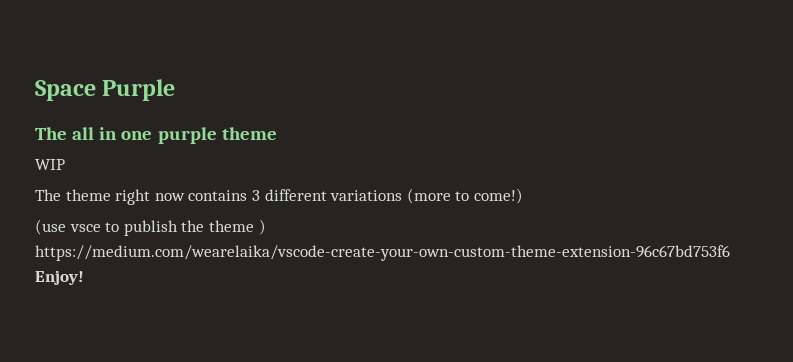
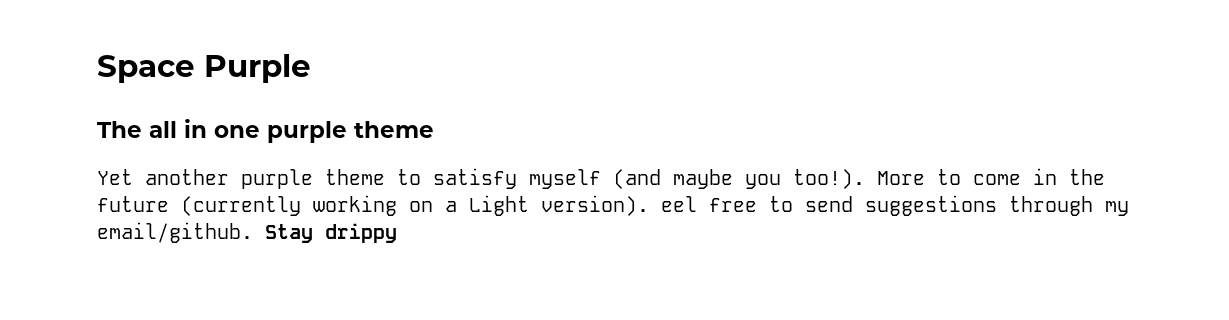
[35,159,65,170] [35,188,523,205] [35,219,266,236] [35,245,730,261] [35,270,84,285] WIP // The theme right now contains 3 different variations (more to come!) // (use vsce to publish the theme ) https://medium.com/wearelaika/vscode-create-your-own-custom-theme-extension-96c67bd753f6 Enjoy! -> [97,168,1105,189] [97,195,1129,216] [97,222,397,243] Yet another purple theme to satisfy myself (and maybe you too!). More to come in the future (currently working on a Light version). eel free to send suggestions through my email/github. Stay drippy

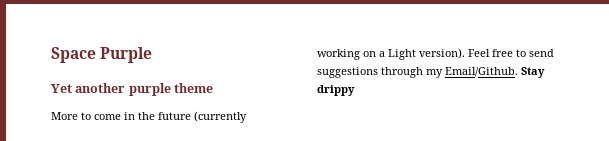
[97,119,434,143] [97,168,865,189] The all in one purple theme // Yet another purple theme to satisfy myself (and maybe you too!). -> [51,83,214,96] Yet another purple theme //
[661,196,697,212] eel -> [468,49,490,57] Feel
[97,222,253,243] email/github. -> [445,67,518,77] Email/Github.

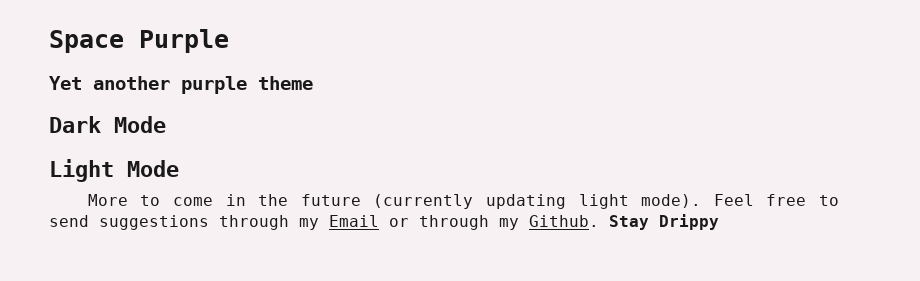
(214, 88) none -> [49,116,166,133] [49,159,179,182] // Dark Mode // Light Mode
[317,48,465,60] working on a Light version). -> [486,194,702,209] updating light mode).
[445,67,545,78] [317,85,355,96] Email/Github. Stay drippy -> [329,214,719,230] Email or through my Github. Stay Drippy

